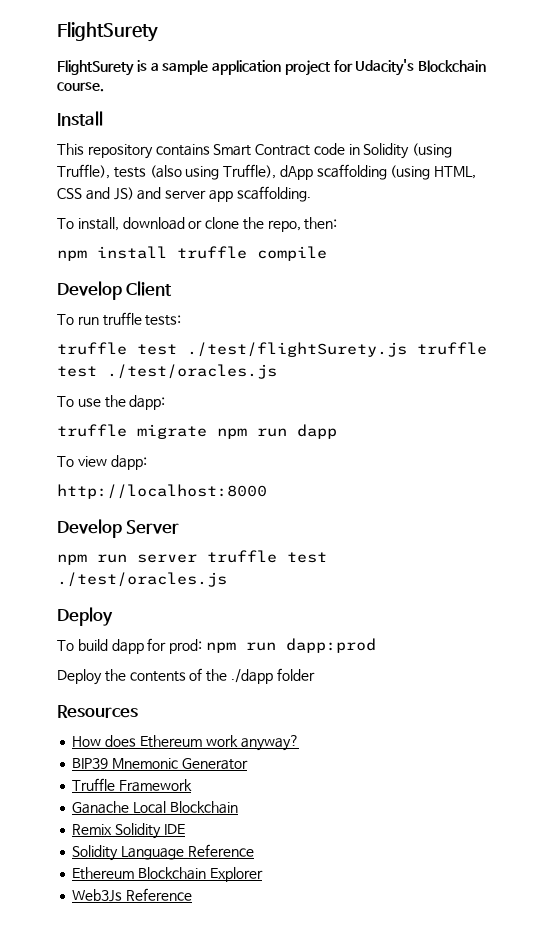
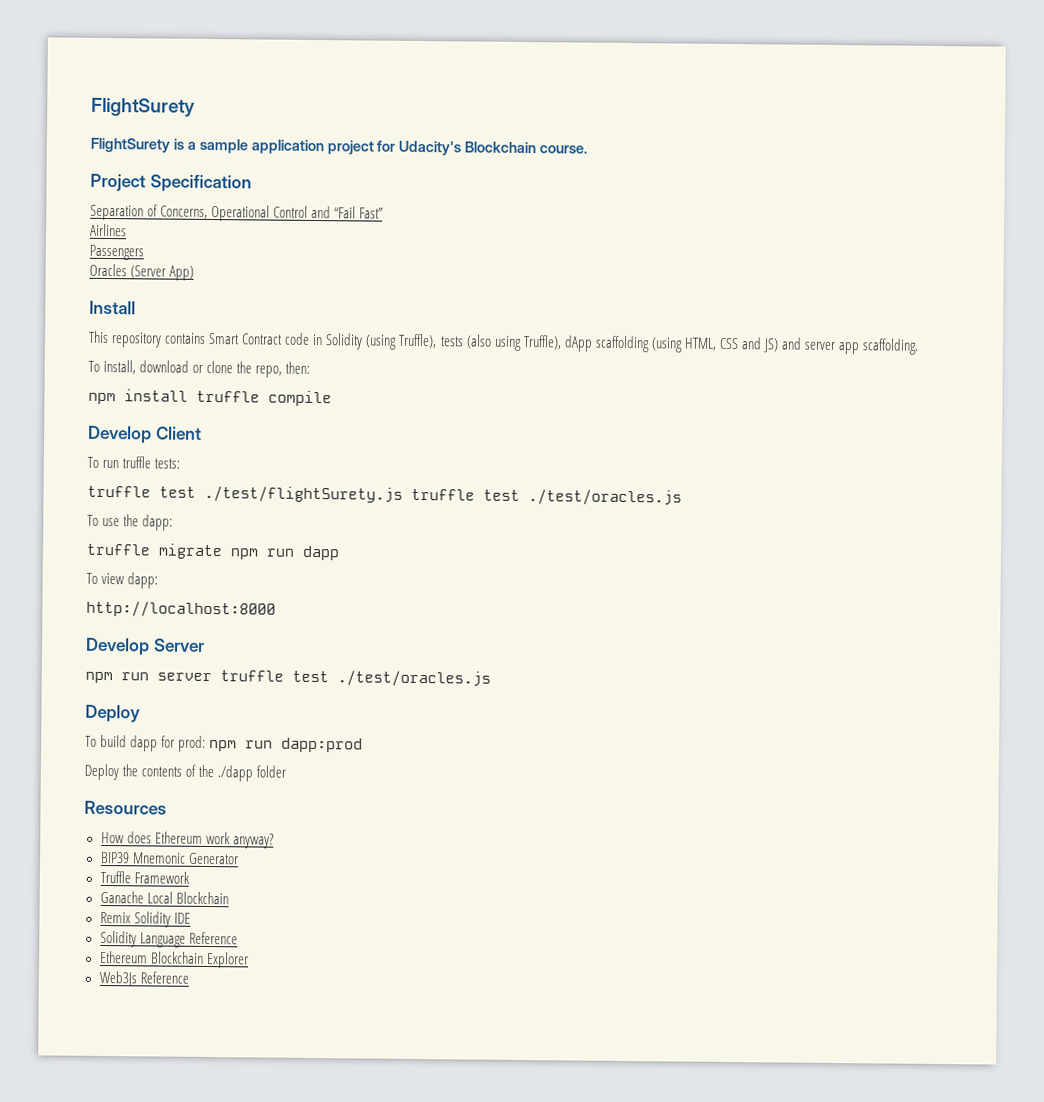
(104, 87) none -> [90,173,252,193] [90,204,385,222] [90,223,127,237] [89,244,144,261] [89,263,195,281] // Project Specification // Separation of Concerns, Operational Control and “Fail Fast” // Airlines // Passengers // Oracles (Server App)

